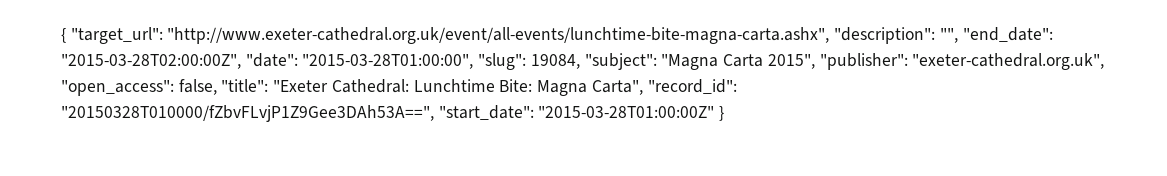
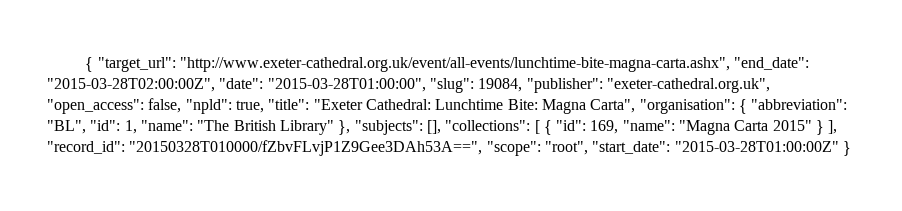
[834,27,958,44] "description": "", -> (730, 64) none
[584,53,815,70] "subject": "Magna Carta 2015", -> (523, 85) none
(217, 87) none -> [185,99,264,114] "npld": true,
[647,79,737,94] [61,105,434,122] "record_id": "20150328T010000/fZbvFLvjP1Z9Gee3DAh53A==", -> [639,99,848,114] [47,120,838,135] [47,140,588,156] "organisation": { "abbreviation": "BL", "id": 1, "name": "The British Library" }, "subjects": [], "collections": [ { "id": 169, "name": "Magna Carta 2015" } ], "record_id": "20150328T010000/fZbvFLvjP1Z9Gee3DAh53A==", "scope": "root",

